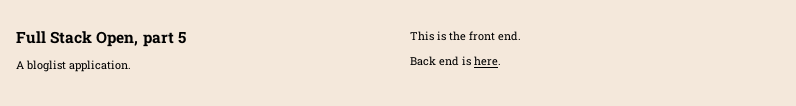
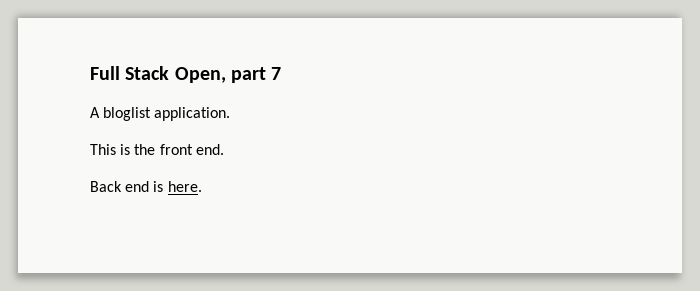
[177,31,186,44] 5 -> [271,67,282,80] 7

